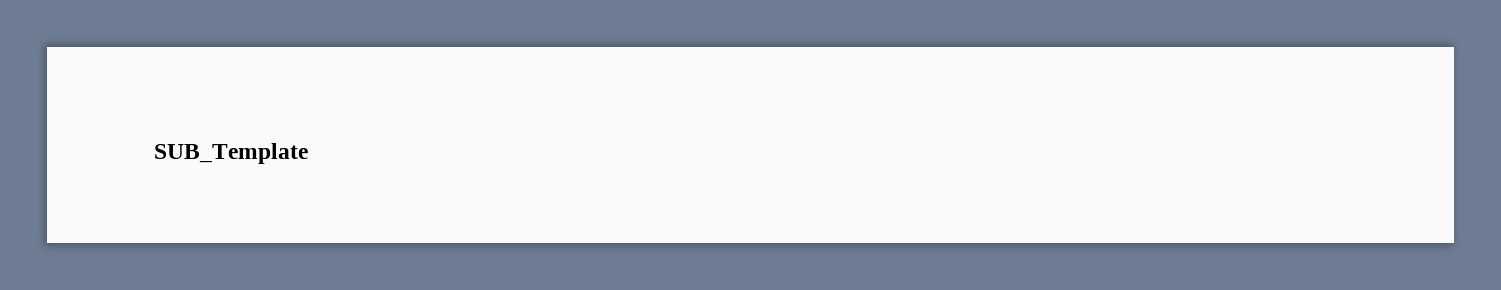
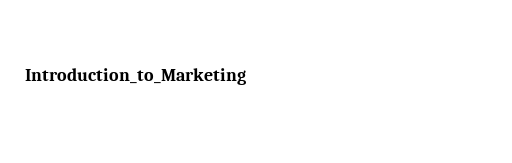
[154,143,308,164] SUB_Template -> [25,68,246,85] Introduction_to_Marketing

